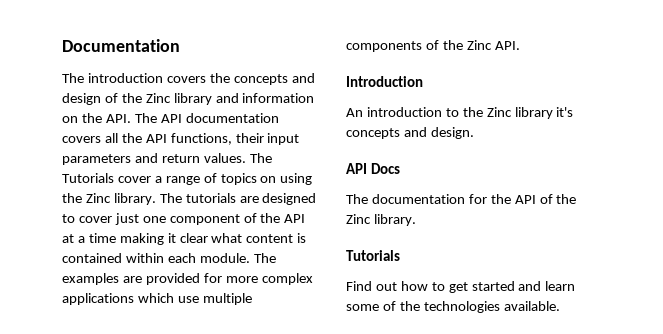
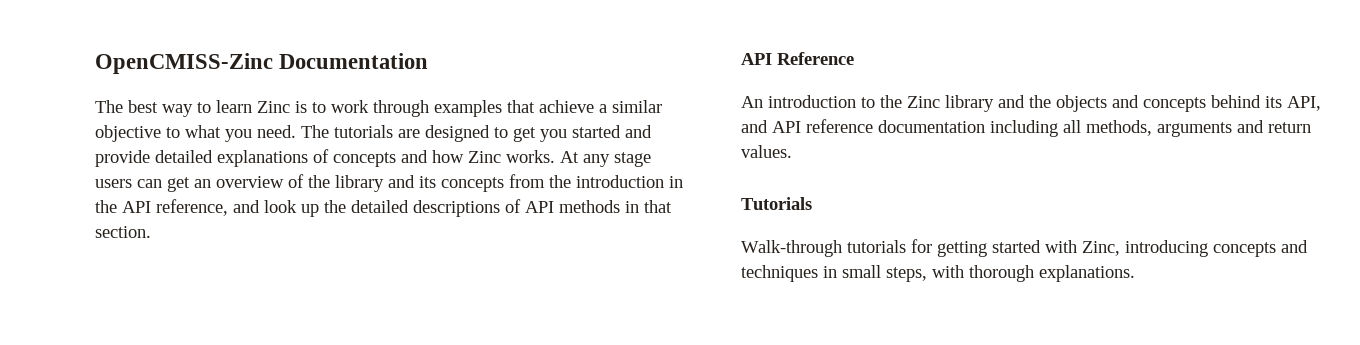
(62, 45) none -> [95,53,273,74] OpenCMISS-Zinc
[87,73,315,85] [62,93,315,105] [62,113,279,123] [62,133,300,145] [62,153,272,165] [62,173,313,185] [62,193,156,205] introduction covers the concepts and design of the Zinc library and information on the API. The API documentation covers all the API functions, their input parameters and return values. The Tutorials cover a range of topics on using the Zinc library. -> [128,100,662,117] [95,125,296,142] best way to learn Zinc is to work through examples that achieve a similar objective to what you need.
[78,213,306,225] [62,233,307,245] [62,253,276,263] [62,273,313,285] [62,293,252,305] [346,40,520,52] [346,76,423,87] cover just one component of the API at a time making it clear what content is contained within each module. The examples are provided for more complex applications which use multiple components of the Zinc API. // Introduction -> [513,125,652,142] [95,149,651,167] [95,174,683,192] [95,199,672,217] [95,226,151,238] [741,52,854,65] get you started and provide detailed explanations of concepts and how Zinc works. At any stage users can get an overview of the library and its concepts from the introduction in the API reference, and look up the detailed descriptions of API methods in that section. // API Reference
[556,107,574,117] [346,127,474,139] [346,163,400,174] [346,194,577,204] [346,214,416,226] [346,250,400,261] [346,281,576,293] [346,301,560,313] it's concepts and design. // API Docs // The documentation for the API of the Zinc library. // Tutorials // Find out how to get started and learn some of the technologies available. -> [998,95,1321,112] [741,119,1311,137] [741,145,792,158] [741,197,812,210] [741,239,1308,257] [741,265,1135,282] and the objects and concepts behind its API, and API reference documentation including all methods, arguments and return values. // Tutorials // Walk-through tutorials for getting started with Zinc, introducing concepts and techniques in small steps, with thorough explanations.

